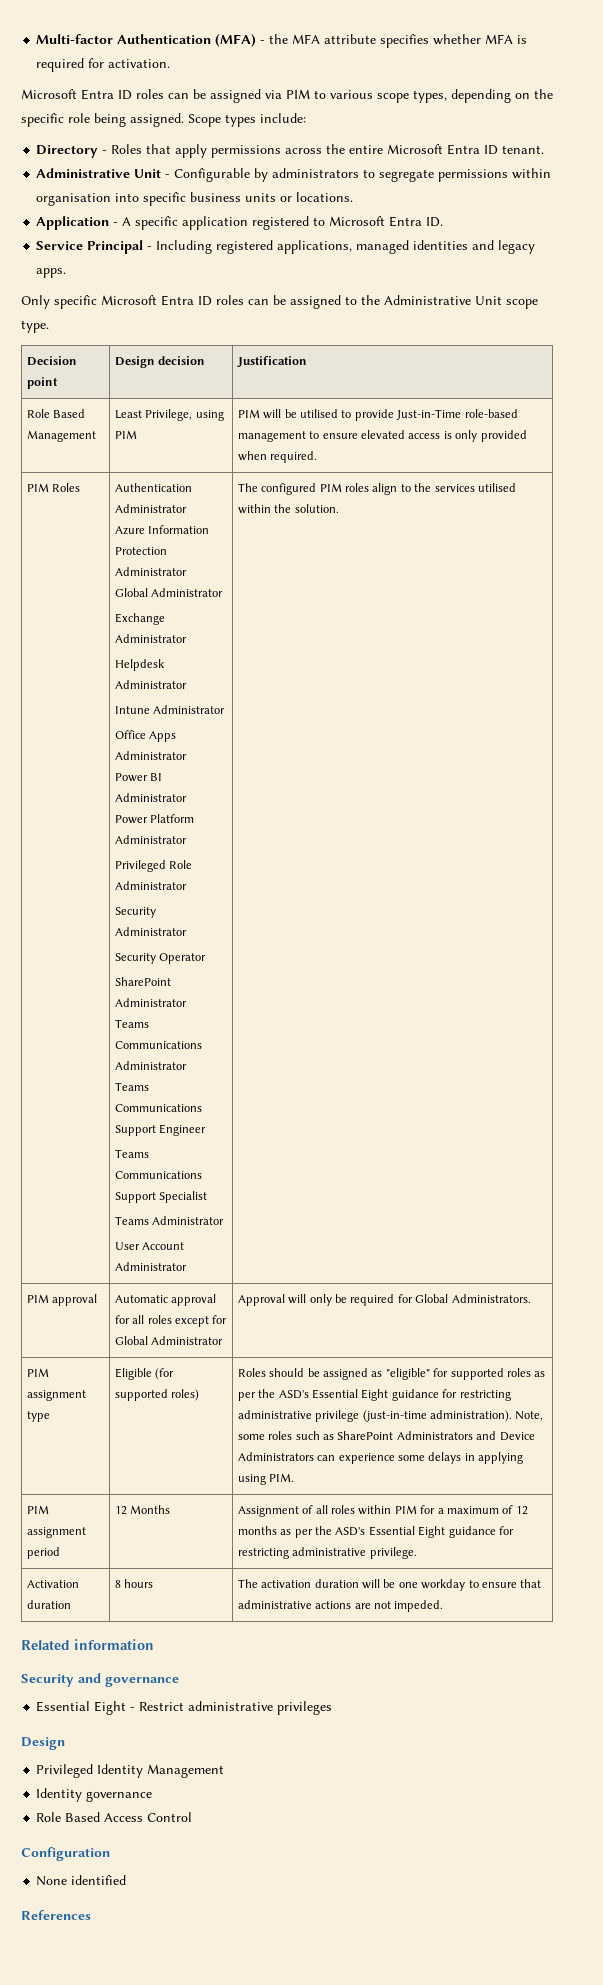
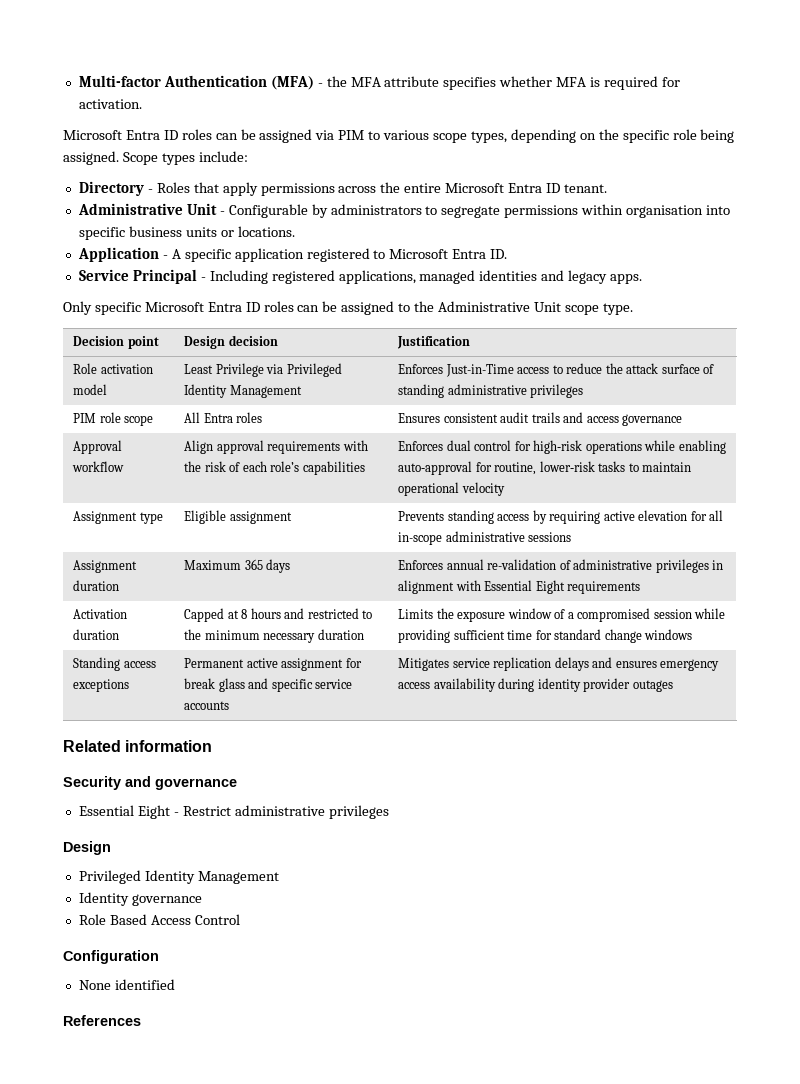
[53,409,86,418] [26,430,96,442] [114,409,224,421] [114,430,137,439] [237,409,518,421] [237,430,527,442] [237,451,318,463] [26,483,81,492] [114,483,192,492] [114,504,187,513] [114,525,210,535] [114,547,167,555] [114,567,187,576] [114,588,224,597] [114,613,165,625] [114,634,187,643] [114,659,165,671] [114,680,187,689] [114,705,226,714] [114,730,177,742] [114,751,187,760] [114,773,163,782] [114,793,187,802] [114,814,195,824] [114,835,187,844] [114,860,193,872] [114,881,187,890] [114,907,156,918] [114,927,187,936] [114,953,207,964] [114,977,171,986] [114,998,187,1007] [114,1019,149,1028] [114,1041,202,1049] [114,1061,187,1070] [114,1082,149,1091] [114,1104,202,1112] [114,1124,207,1136] [114,1149,149,1158] [114,1171,202,1179] [114,1191,208,1203] [114,1216,225,1225] [114,1242,185,1250] [114,1262,187,1271] [237,483,516,495] [237,504,339,514] [26,1294,98,1306] [114,1294,217,1306] [114,1315,228,1327] [114,1336,224,1345] [237,1294,531,1306] [26,1368,49,1377] [26,1390,86,1401] [26,1411,50,1422] [114,1368,175,1380] [114,1389,200,1401] [237,1368,546,1380] [237,1389,511,1401] [237,1410,544,1422] [237,1431,535,1441] [237,1452,524,1464] [237,1473,295,1485] [26,1505,49,1514] [26,1527,86,1538] [26,1547,60,1559] [114,1505,171,1515] [237,1505,528,1517] [237,1526,514,1538] [237,1547,417,1559] Based Management | Least Privilege, using PIM | PIM will be utilised to provide Just-in-Time role-based management to ensure elevated access is only provided when required. // PIM Roles | Authentication Administrator // Azure Information Protection Administrator // Global Administrator // Exchange Administrator // Helpdesk Administrator // Intune Administrator // Office Apps Administrator // Power BI Administrator // Power Platform Administrator // Privileged Role Administrator // Security Administrator // Security Operator // SharePoint Administrator // Teams Communications Administrator // Teams Communications Support Engineer // Teams Communications Support Specialist // Teams Administrator // User Account Administrator | The configured PIM roles align to the services utilised within the solution. // PIM approval | Automatic approval for all roles except for Global Administrator | Approval will only be required for Global Administrators. // PIM assignment type | Eligible (for supported roles) | Roles should be assigned as "eligible" for supported roles as per the ASD's Essential Eight guidance for restricting administrative privilege (just-in-time administration). Note, some roles such as SharePoint Administrators and Device Administrators can experience some delays in applying using PIM. // PIM assignment period | 12 Months | Assignment of all roles within PIM for a maximum of 12 months as per the ASD's Essential Eight guidance for restricting administrative privilege. -> [100,364,153,374] [73,384,108,395] [184,363,342,377] [184,384,302,398] [398,363,715,377] [398,384,584,398] [73,412,154,426] [184,412,263,423] [398,412,683,426] [73,440,123,454] [72,461,125,472] [184,440,368,454] [184,461,365,475] [398,440,726,454] [398,461,692,475] [398,482,505,496] [73,511,163,524] [184,510,292,524] [398,510,724,524] [398,531,572,545] [73,560,138,573] [73,580,120,591] [184,559,291,573] [398,559,724,573] [398,580,641,594] activation model | Least Privilege via Privileged Identity Management | Enforces Just-in-Time access to reduce the attack surface of standing administrative privileges // PIM role scope | All Entra roles | Ensures consistent audit trails and access governance // Approval workflow | Align approval requirements with the risk of each role’s capabilities | Enforces dual control for high‑risk operations while enabling auto‑approval for routine, lower‑risk tasks to maintain operational velocity // Assignment type | Eligible assignment | Prevents standing access by requiring active elevation for all in-scope administrative sessions // Assignment duration | Maximum 365 days | Enforces annual re-validation of administrative privileges in alignment with Essential Eight requirements
(71, 1604) none -> [184,608,239,622] Capped at
[237,1579,542,1591] [237,1600,444,1612] | The activation duration will be one workday to ensure that administrative actions are not impeded. -> [284,608,373,619] [184,629,364,643] [398,608,726,622] [398,629,693,643] [73,657,156,671] [73,679,130,692] [184,658,362,671] [184,678,353,692] [184,701,230,710] [398,657,720,671] [398,678,673,692] and restricted to the minimum necessary duration | Limits the exposure window of a compromised session while providing sufficient time for standard change windows // Standing access exceptions | Permanent active assignment for break glass and specific service accounts | Mitigates service replication delays and ensures emergency access availability during identity provider outages

